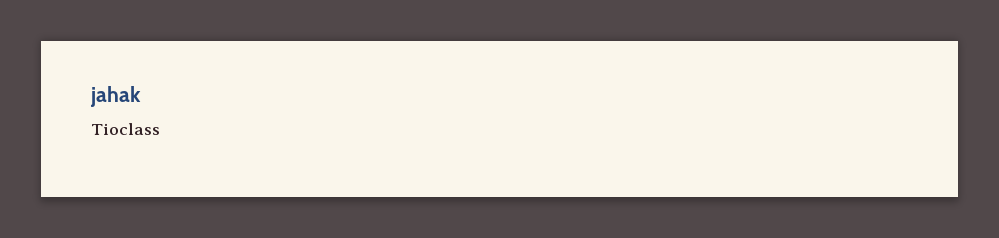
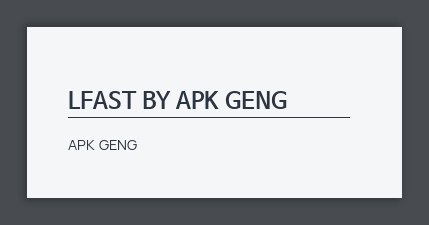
[90,86,141,107] [91,123,160,135] jahak // Tioclass -> [68,91,287,109] [68,140,137,150] LFAST BY APK GENG // APK GENG

